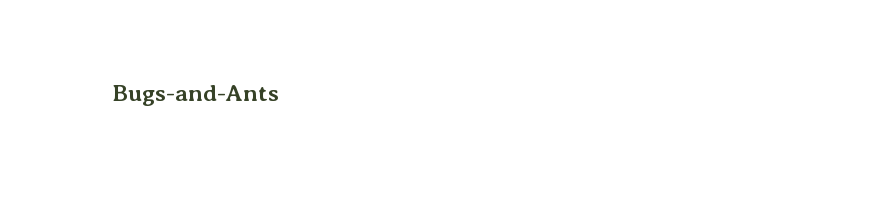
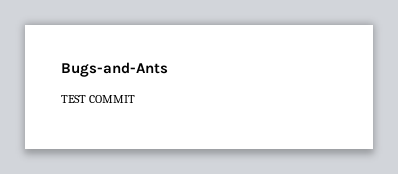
(279, 95) none -> [61,95,136,103] // TEST COMMIT

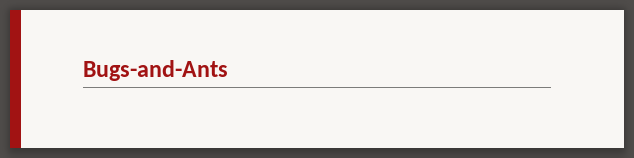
[61,95,136,103] // TEST COMMIT -> (228, 70) none

